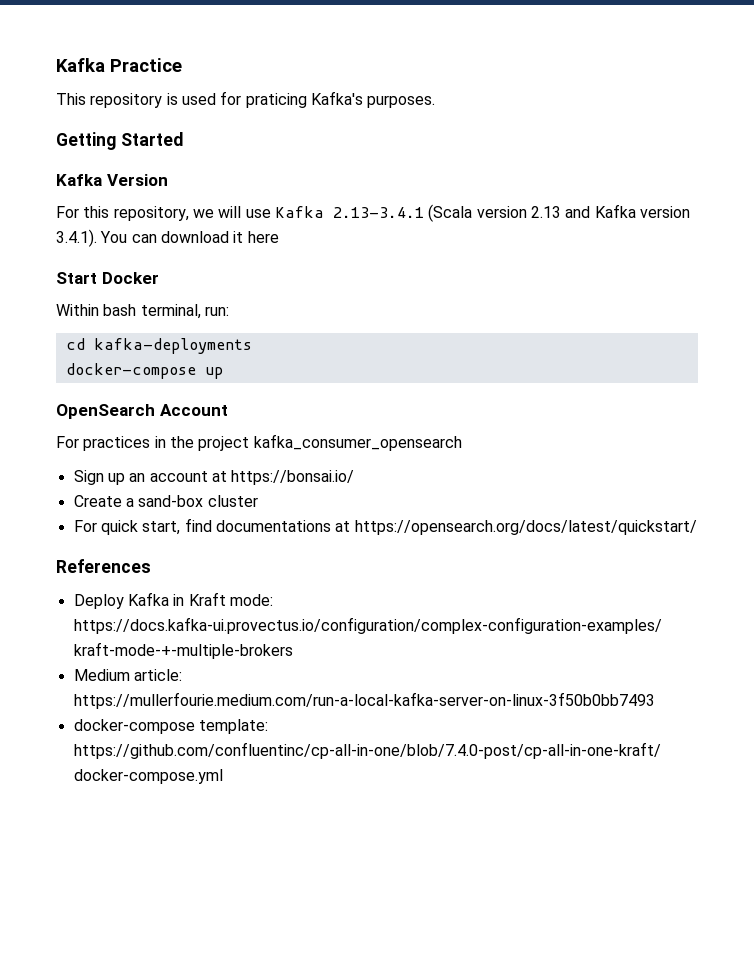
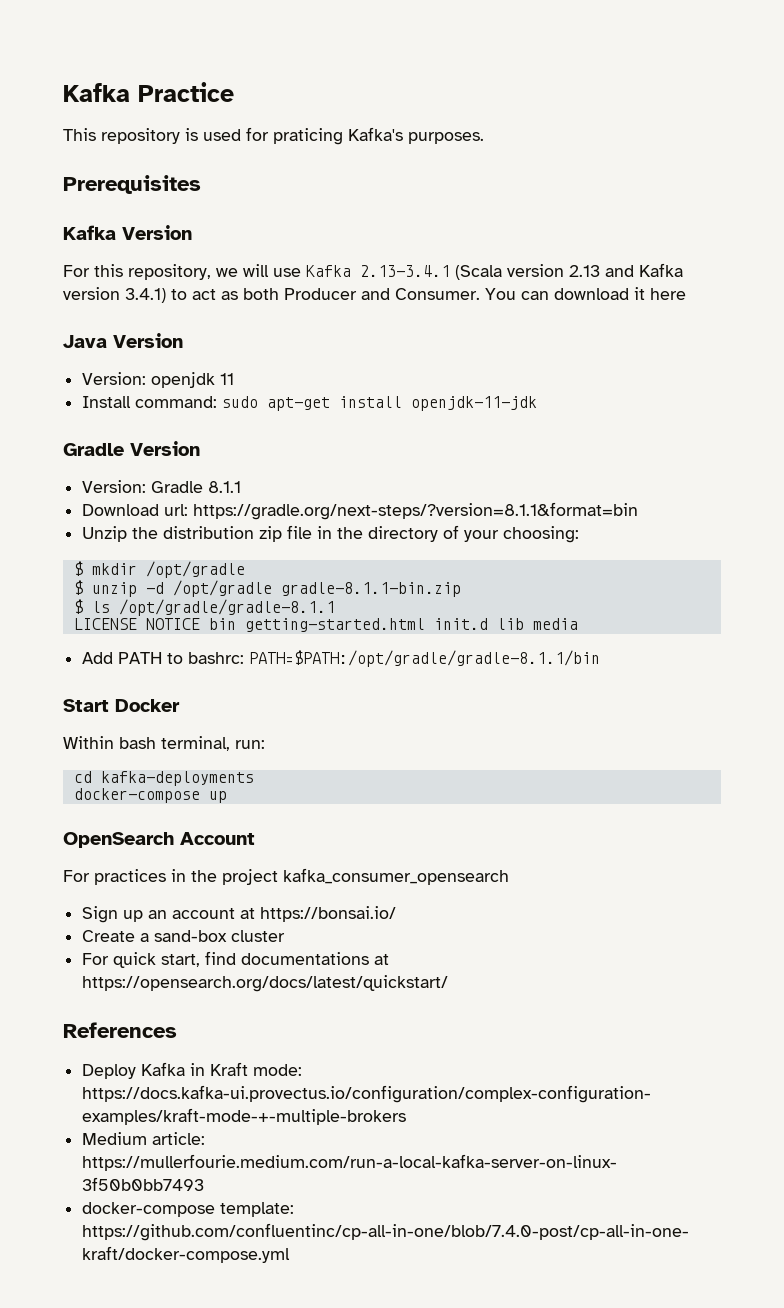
[56,132,183,150] Getting Started -> [63,175,201,194] Prerequisites
[56,229,97,247] 3.4.1). -> [125,288,480,303] 3.4.1) to act as both Producer and Consumer.
(279, 237) none -> [63,333,183,348] [82,372,235,388] [82,396,538,411] [63,441,200,456] [82,480,242,493] [82,502,639,520] [82,525,580,543] [73,561,245,578] [73,580,461,597] [73,599,335,616] [73,618,578,632] [82,650,601,667] // Java Version // Version: openjdk 11 // Install command: sudo apt-get install openjdk-11-jdk // Gradle Version // Version: Gradle 8.1.1 // Download url: https://gradle.org/next-steps/?version=8.1.1&format=bin // Unzip the distribution zip file in the directory of your choosing: // $ mkdir /opt/gradle // $ unzip -d /opt/gradle gradle-8.1.1-bin.zip // $ ls /opt/gradle/gradle-8.1.1 // LICENSE NOTICE bin getting-started.html init.d lib media // Add PATH to bashrc: PATH=$PATH:/opt/gradle/gradle-8.1.1/bin

